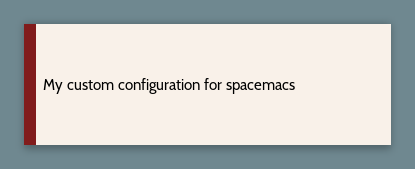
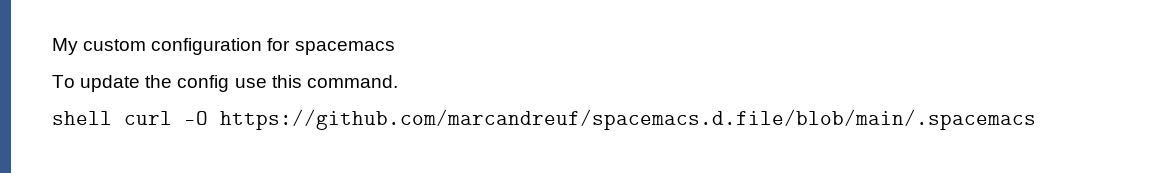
(296, 88) none -> [52,75,398,92] [52,109,1036,130] // To update the config use this command. // shell curl -O https://github.com/marcandreuf/spacemacs.d.file/blob/main/.spacemacs

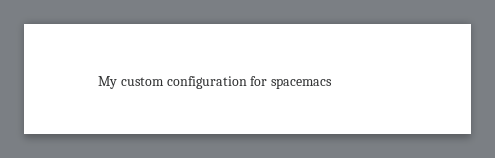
[52,75,398,92] [52,109,1036,130] // To update the config use this command. // shell curl -O https://github.com/marcandreuf/spacemacs.d.file/blob/main/.spacemacs -> (333, 83) none

